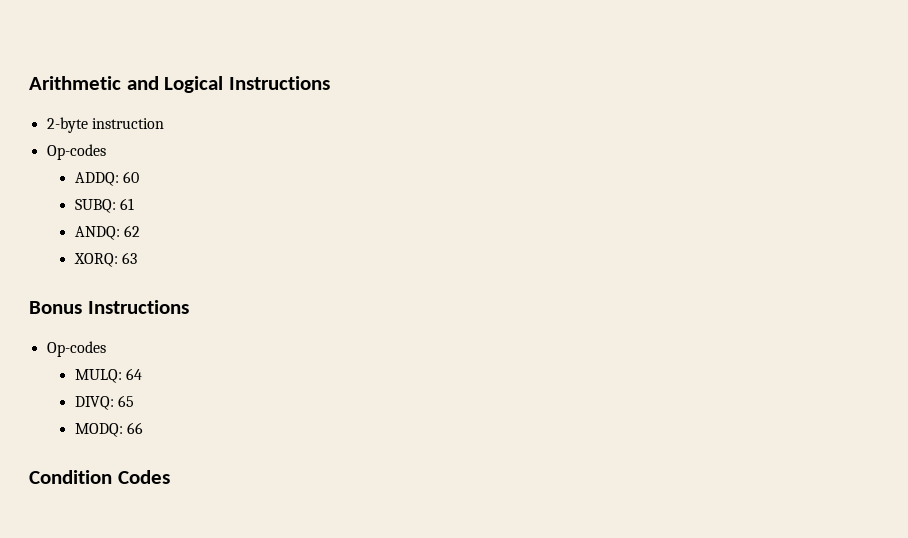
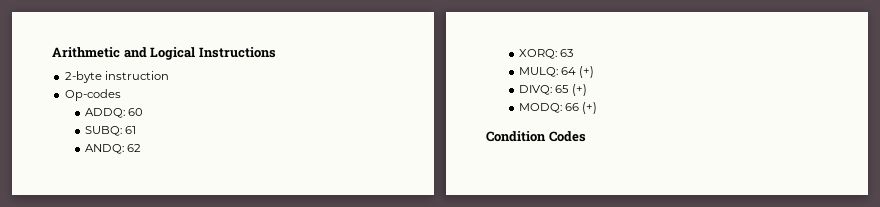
[29,300,189,314] [46,341,106,357] // Bonus Instructions // Op-codes -> (574, 53) none
(142, 374) none -> [579,66,595,78] (+)
(134, 401) none -> [572,84,588,96] (+)
(143, 428) none -> [582,102,598,114] (+)

